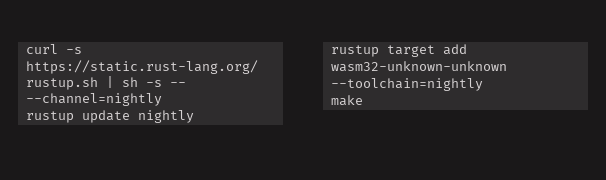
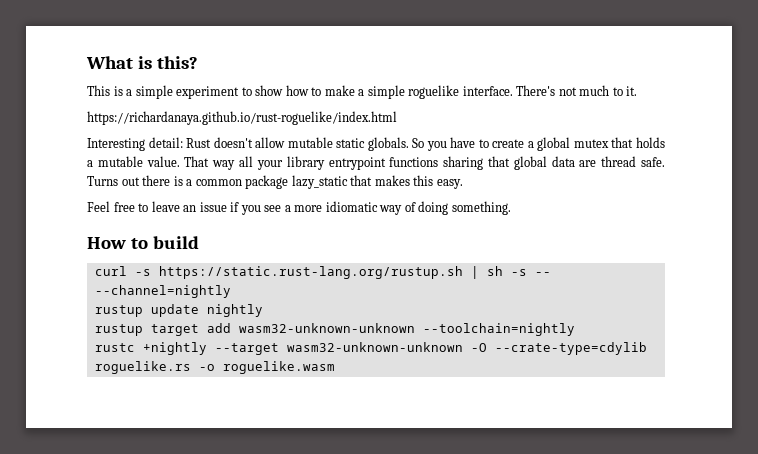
(26, 49) none -> [86,56,198,69] [87,85,638,99] [87,111,397,125] [87,137,666,151] [87,156,665,170] [87,175,463,189] [87,201,511,215] [87,236,199,249] What is this? // This is a simple experiment to show how to make a simple roguelike interface. There's not much to it. // https://richardanaya.github.io/rust-roguelike/index.html // Interesting detail: Rust doesn't allow mutable static globals. So you have to create a global mutex that holds a mutable value. That way all your library entrypoint functions sharing that global data are thread safe. Turns out there is a common package lazy_static that makes this easy. // Feel free to leave an issue if you see a more idiomatic way of doing something. // How to build //
[331,95,364,106] make -> [94,342,647,355] [94,361,335,374] rustc +nightly --target wasm32-unknown-unknown -O --crate-type=cdylib roguelike.rs -o roguelike.wasm

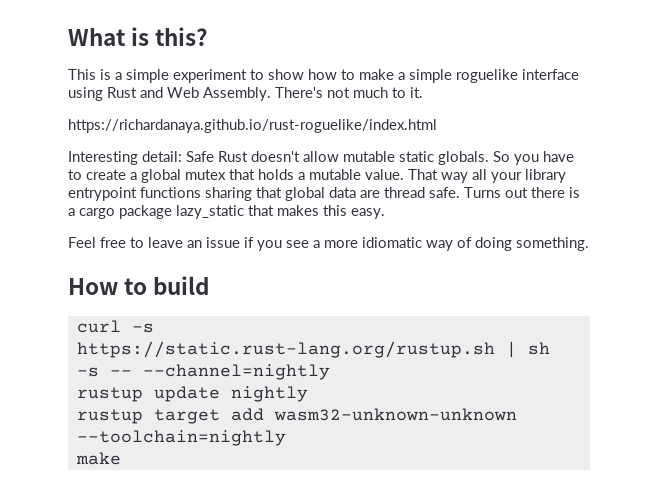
[462,86,513,96] interface. -> [522,69,579,80] [68,87,271,101] interface using Rust and Web Assembly.
(183, 142) none -> [186,151,214,162] Safe
[195,179,242,186] common -> [79,208,115,219] cargo
[94,342,647,355] [94,361,335,374] rustc +nightly --target wasm32-unknown-unknown -O --crate-type=cdylib roguelike.rs -o roguelike.wasm -> [75,452,121,465] make

